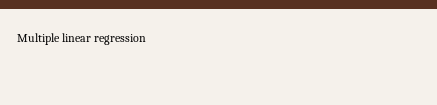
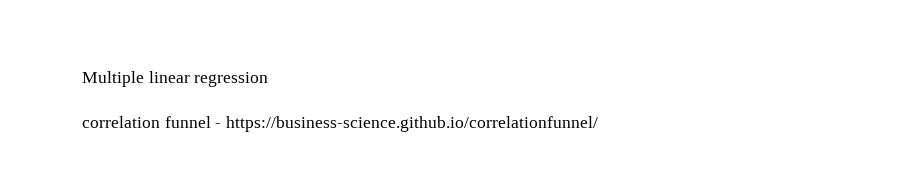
(147, 39) none -> [82,116,599,132] // correlation funnel - https://business-science.github.io/correlationfunnel/

